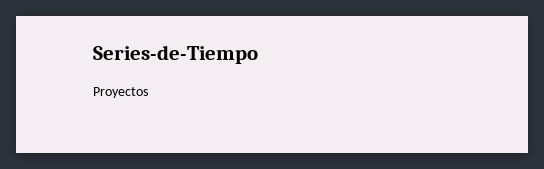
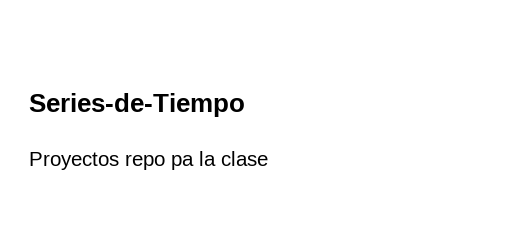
(148, 92) none -> [125,151,268,170] repo pa la clase

